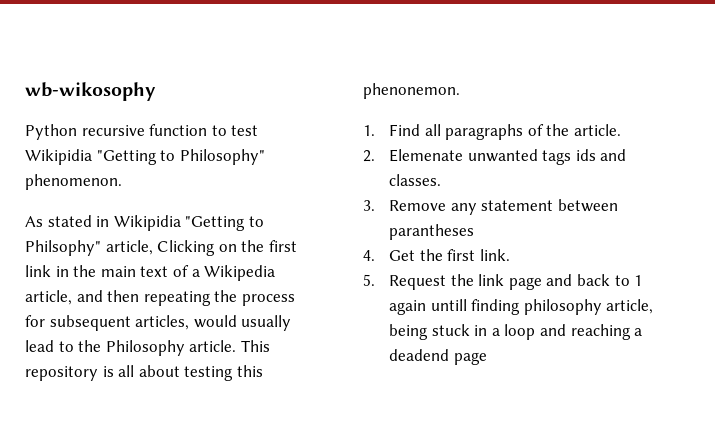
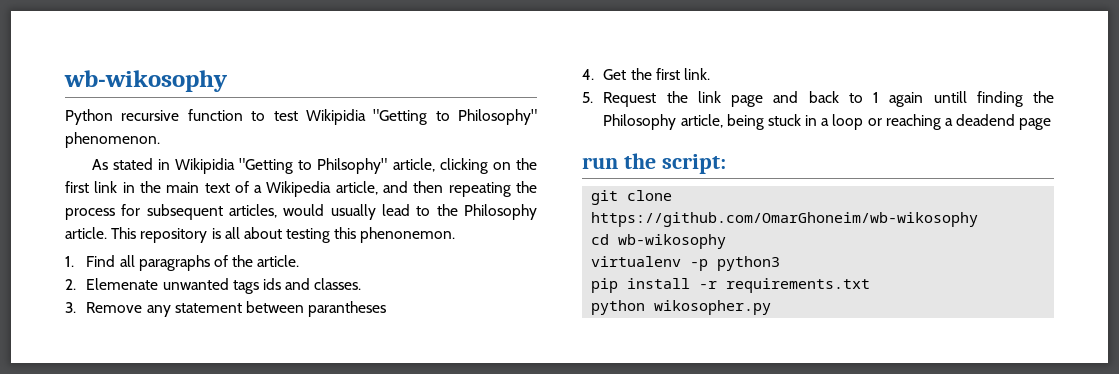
[157,240,216,256] Clicking -> [439,158,488,174] clicking
[523,299,602,315] philosophy -> [1033,91,1054,103] [603,114,677,130] the Philosophy
[539,324,566,336] and -> [867,118,882,126] or
(487, 358) none -> [582,153,726,174] [591,190,673,205] [591,212,979,227] [591,234,727,249] [591,256,781,271] [591,278,871,293] [591,300,772,315] // run the script: // git clone https://github.com/OmarGhoneim/wb-wikosophy // cd wb-wikosophy // virtualenv -p python3 // pip install -r requirements.txt // python wikosopher.py

